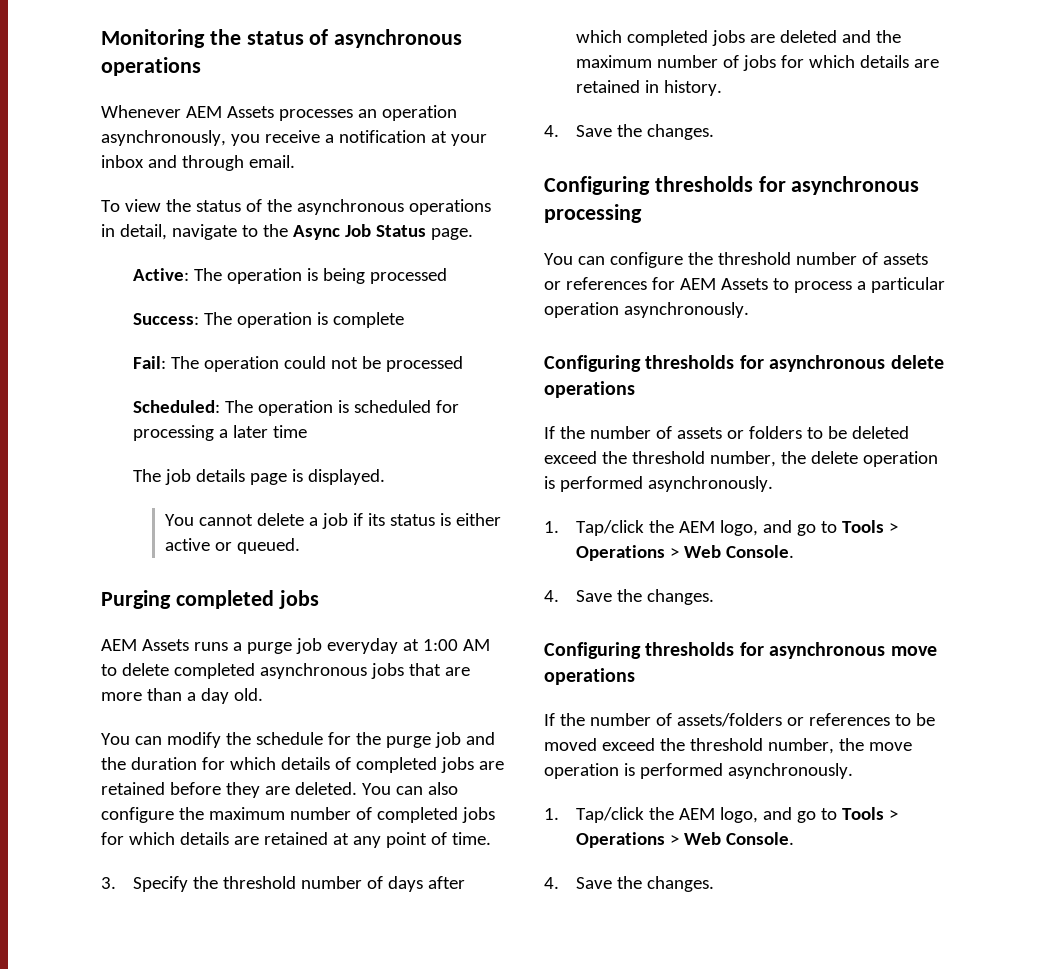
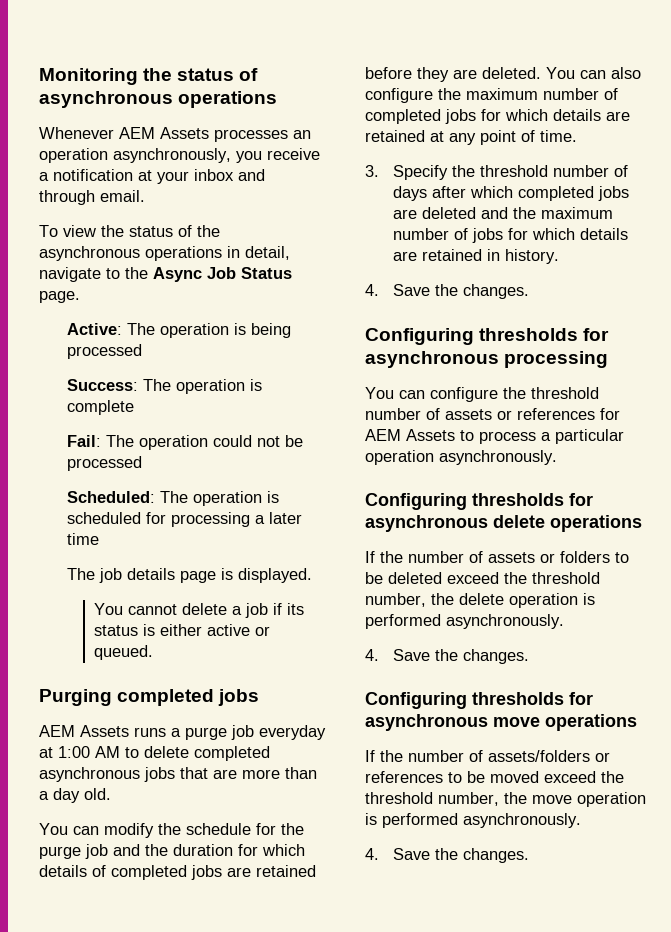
[544,520,899,536] [576,545,795,561] // 1. Tap/click the AEM logo, and go to Tools > Operations > Web Console. -> (564, 621) none
[544,807,899,823] [576,832,795,848] // 1. Tap/click the AEM logo, and go to Tools > Operations > Web Console. -> (581, 820) none

